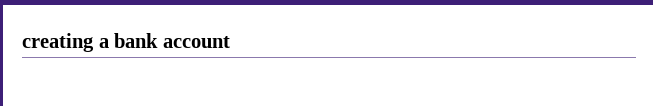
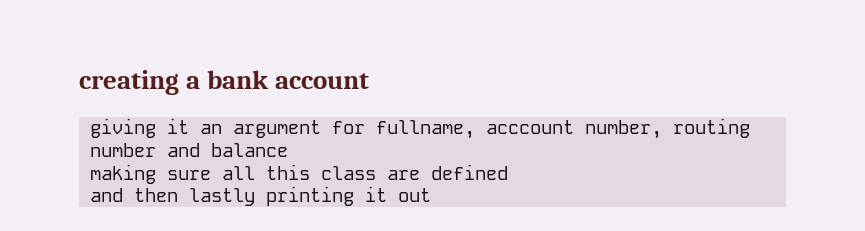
(230, 42) none -> [90,118,751,139] [90,143,289,157] [90,164,509,184] [90,186,432,206] // giving it an argument for fullname, acccount number, routing number and balance // making sure all this class are defined // and then lastly printing it out

